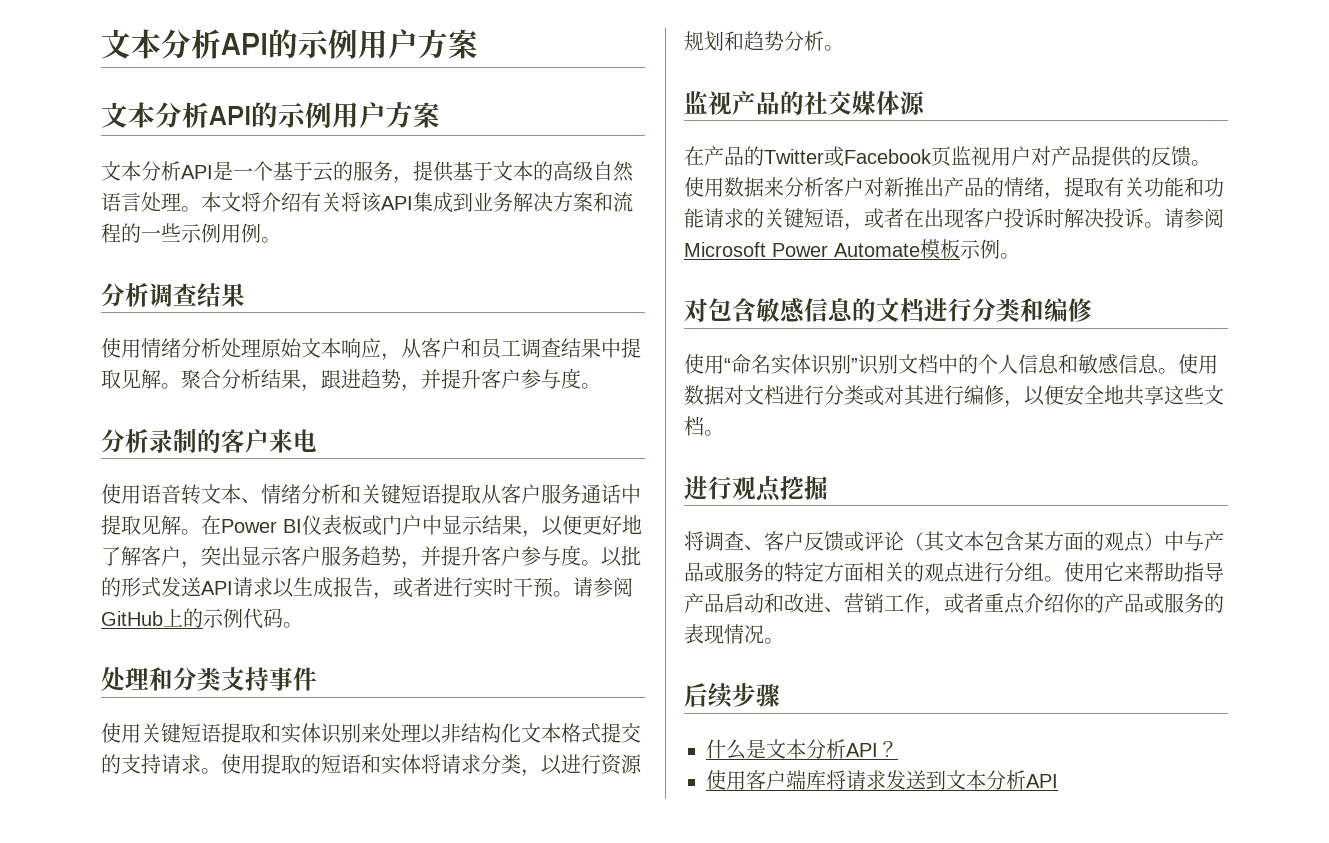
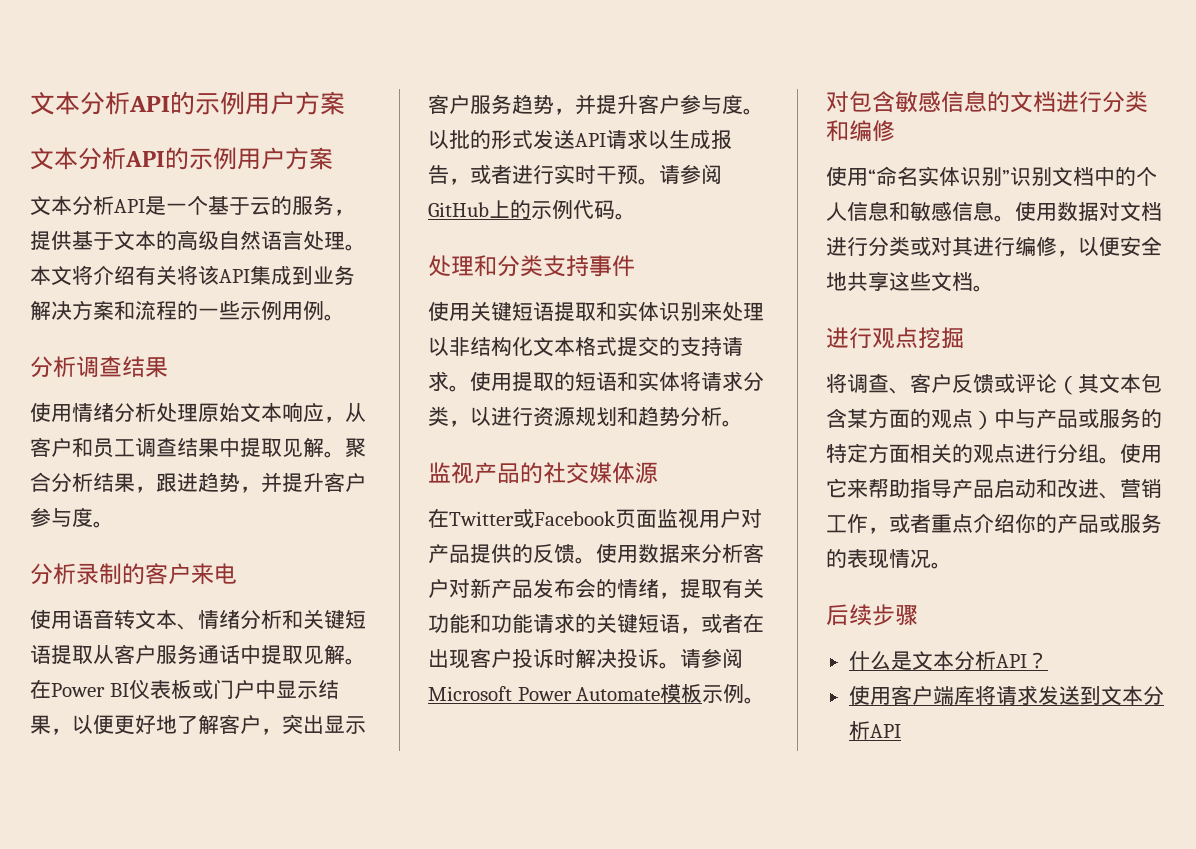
[704,146,764,166] 产品的 -> (449, 518) none
(951, 156) none -> [636,509,657,528] 面
[904,177,984,197] 推出产品 -> [491,578,596,599] 产品发布会

